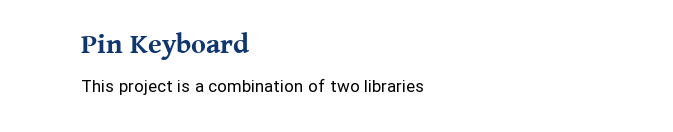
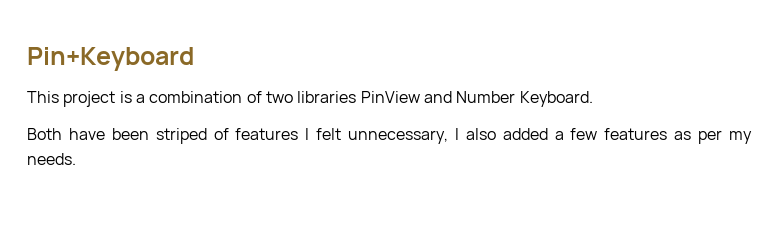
[81,32,251,60] Pin Keyboard -> [27,47,194,71] Pin+Keyboard
(425, 86) none -> [360,91,593,107] [27,128,752,144] [27,153,76,165] PinView and Number Keyboard. // Both have been striped of features I felt unnecessary, I also added a few features as per my needs.

